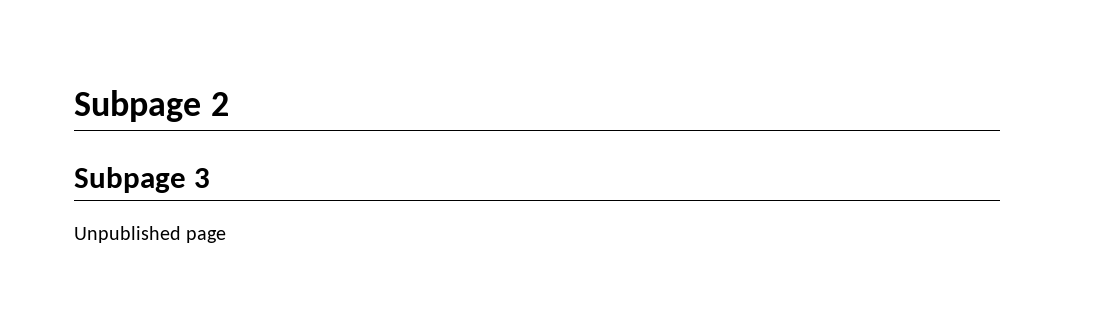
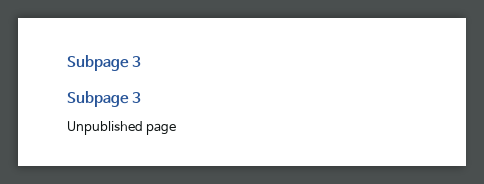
[74,90,229,122] Subpage 2 -> [67,55,142,71] Subpage 3

